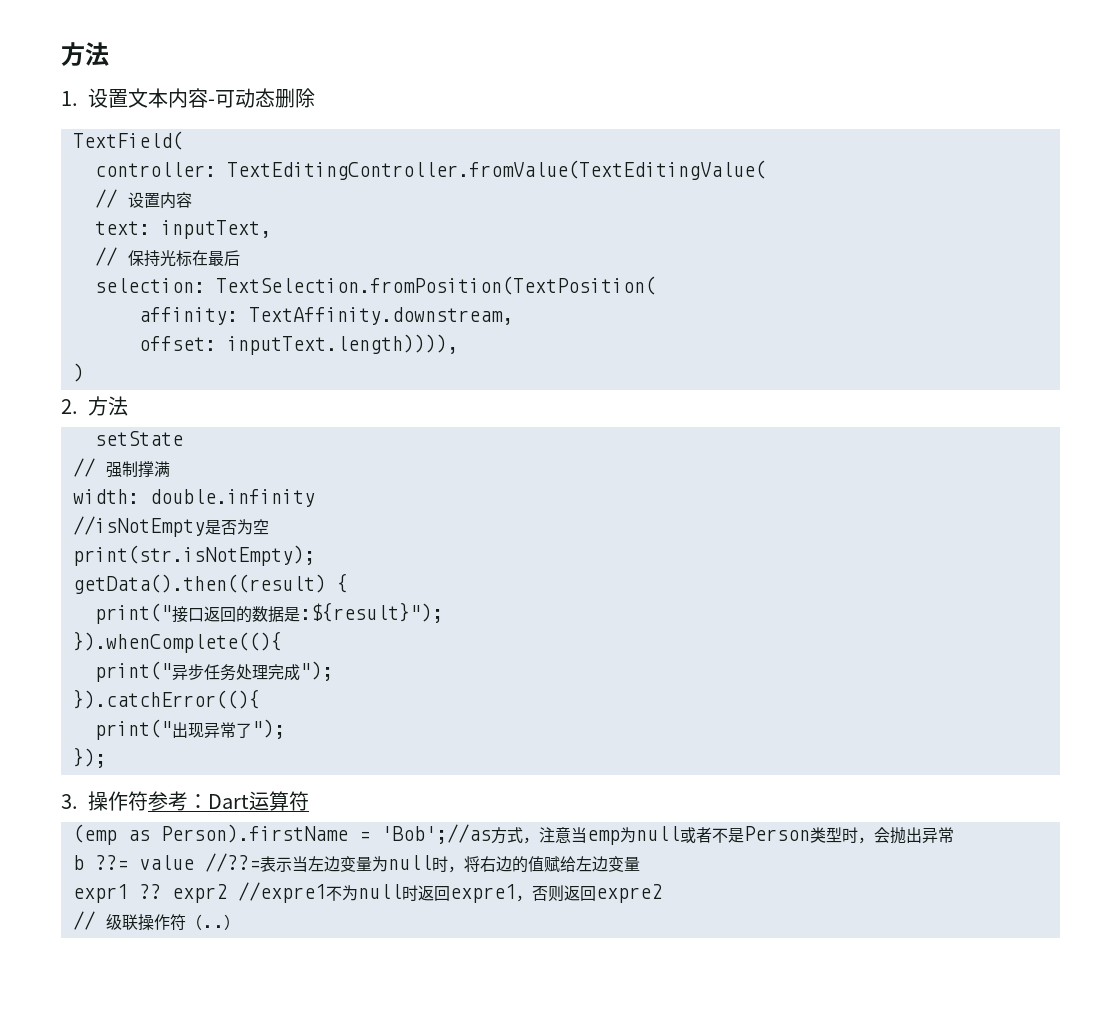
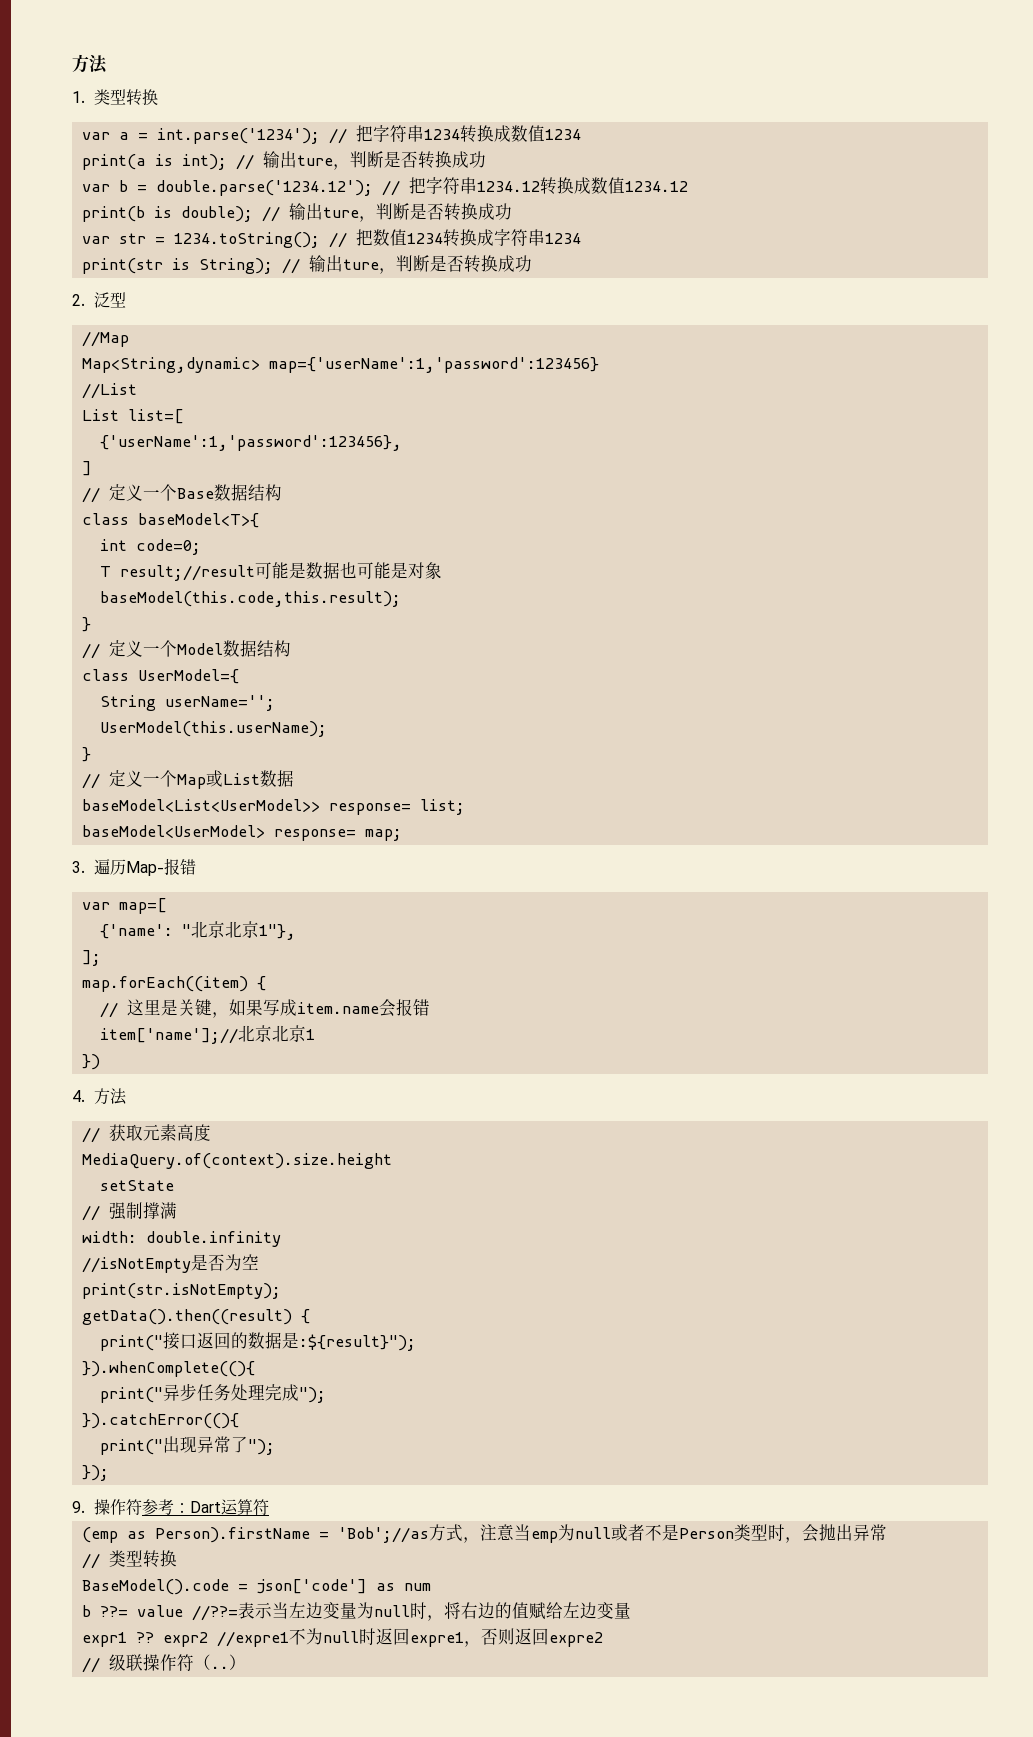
[88,88,315,108] [73,131,183,150] [95,160,766,180] [95,189,192,209] [95,220,271,239] [95,247,240,267] [95,276,656,295] [139,307,513,325] [139,334,458,355] [73,363,84,382] [61,396,128,416] 设置文本内容-可动态删除 // TextField( // controller: TextEditingController.fromValue(TextEditingValue( // // 设置内容 // text: inputText, // // 保持光标在最后 // selection: TextSelection.fromPosition(TextPosition( // affinity: TextAffinity.downstream, // offset: inputText.length)))), // ) // 2.方法 -> [94,89,159,106] [81,125,581,144] [81,151,486,170] [81,177,688,196] [81,203,512,222] [81,229,581,248] [81,255,532,274] [72,292,127,308] [81,331,129,347] [81,357,599,373] [81,383,137,399] [81,409,184,424] [99,435,402,451] [81,461,92,476] [81,484,282,503] [81,513,259,528] [99,539,201,555] [99,562,442,581] [99,591,401,607] [81,617,91,632] [81,640,291,659] [81,669,239,684] [99,695,275,711] [99,721,327,737] [81,747,91,762] [81,770,294,789] [81,799,465,815] [81,825,402,841] [72,858,197,876] [81,898,167,914] [99,921,296,940] [81,950,101,966] [81,976,266,992] [99,999,430,1018] [99,1025,315,1044] [81,1054,100,1070] [72,1088,128,1105] [81,1124,211,1143] [81,1153,392,1169] 类型转换 // var a = int.parse('1234'); // 把字符串1234转换成数值1234 // print(a is int); // 输出ture，判断是否转换成功 // var b = double.parse('1234.12'); // 把字符串1234.12转换成数值1234.12 // print(b is double); // 输出ture，判断是否转换成功 // var str = 1234.toString(); // 把数值1234转换成字符串1234 // print(str is String); // 输出ture，判断是否转换成功 // 2.泛型 // //Map // Map<String,dynamic> map={'userName':1,'password':123456} // //List // List list=[ // {'userName':1,'password':123456}, // ] // // 定义一个Base数据结构 // class baseModel<T>{ // int code=0; // T result;//result可能是数据也可能是对象 // baseModel(this.code,this.result); // } // // 定义一个Model数据结构 // class UserModel={ // String userName=''; // UserModel(this.userName); // } // // 定义一个Map或List数据 // baseModel<List<UserModel>> response= list; // baseModel<UserModel> response= map; // 3.遍历Map-报错 // var map=[ // {'name': "北京北京1"}, // ]; // map.forEach((item) { // // 这里是关键，如果写成item.name会报错 // item['name'];//北京北京1 // }) // 4.方法 // // 获取元素高度 // MediaQuery.of(context).size.height
[61,794,78,809] 3. -> [72,1501,85,1513] 9.
(954, 835) none -> [81,1550,177,1569] [81,1579,431,1595] // // 类型转换 // BaseModel().code = json['code'] as num

